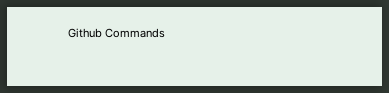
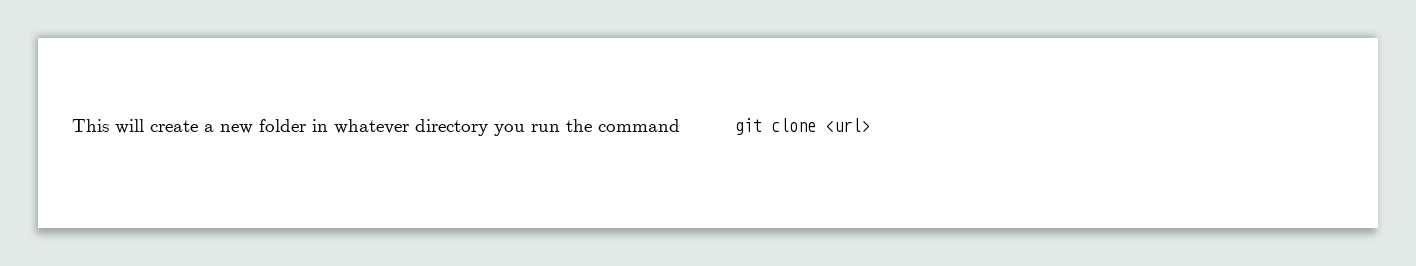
[68,28,166,38] Github Commands -> [72,118,870,136] This will create a new folder in whatever directory you run the command git clone <url>

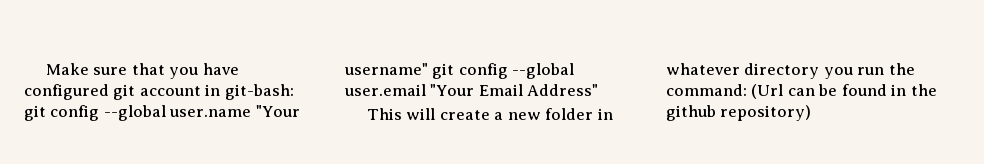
(72, 125) none -> [45,63,239,79] [24,84,294,100] [24,105,300,121] [344,63,575,79] [344,84,599,96] Make sure that you have configured git account in git-bash: git config --global user.name "Your username" git config --global user.email "Your Email Address" //
[598,118,870,135] command git clone <url> -> [666,84,937,99] [666,105,812,121] command: (Url can be found in the github repository)

